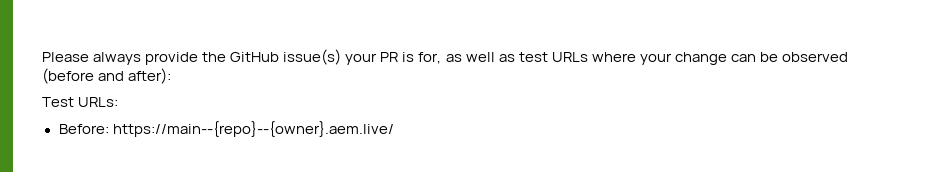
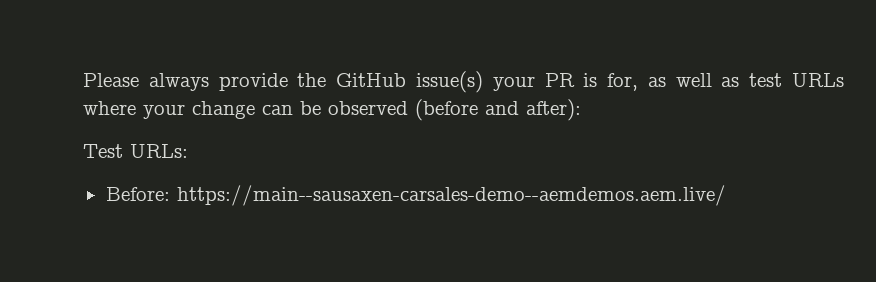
[112,121,394,137] https://main--{repo}--{owner}.aem.live/ -> [176,185,726,206] https://main--sausaxen-carsales-demo--aemdemos.aem.live/

